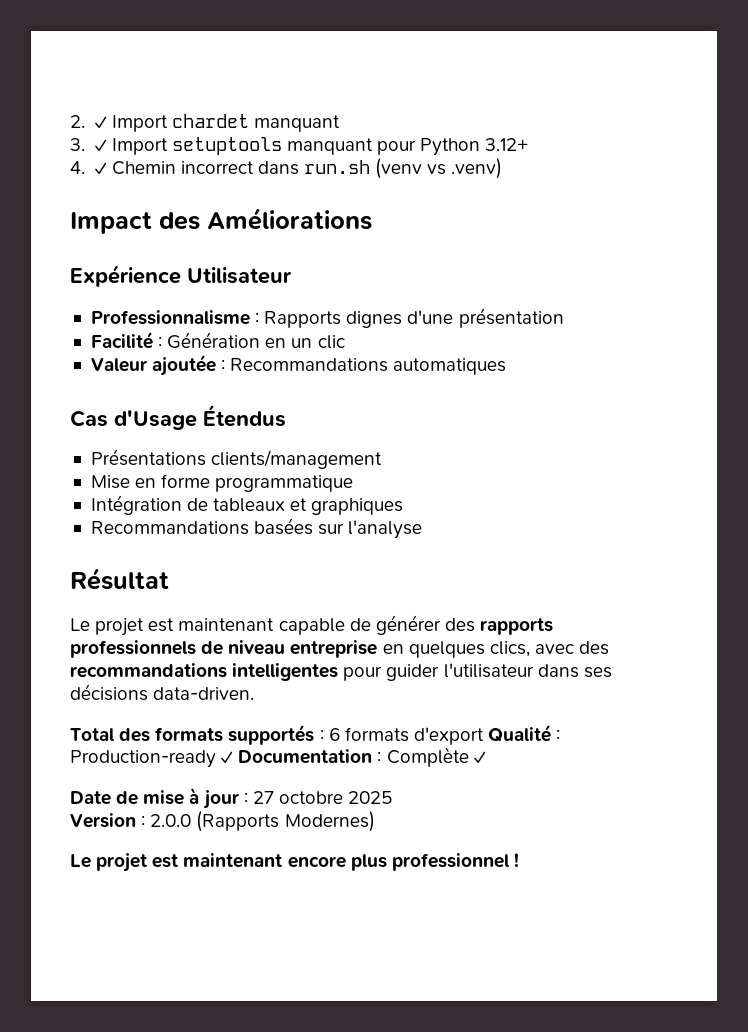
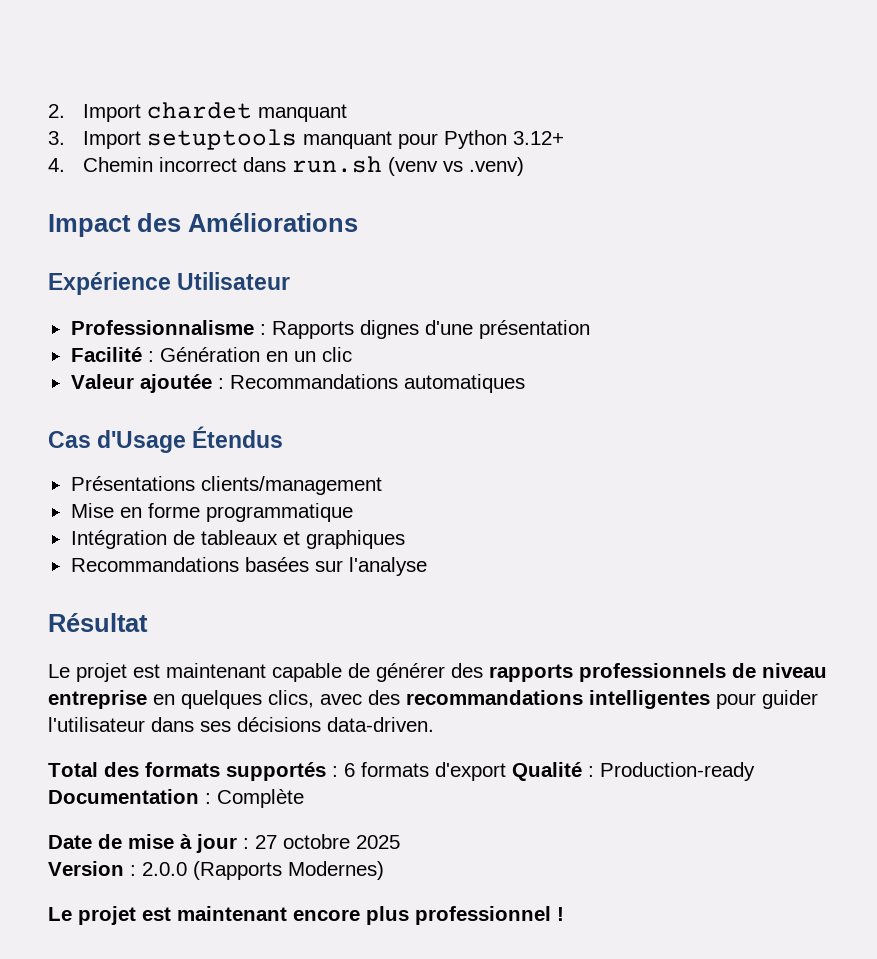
[94,116,107,129] ✓ -> (65, 111) none
[94,139,107,152] ✓ -> (65, 138) none
[94,162,107,175] ✓ -> (65, 165) none
[221,751,234,764] ✓ -> (755, 771) none
[473,751,486,764] ✓ -> (304, 798) none

